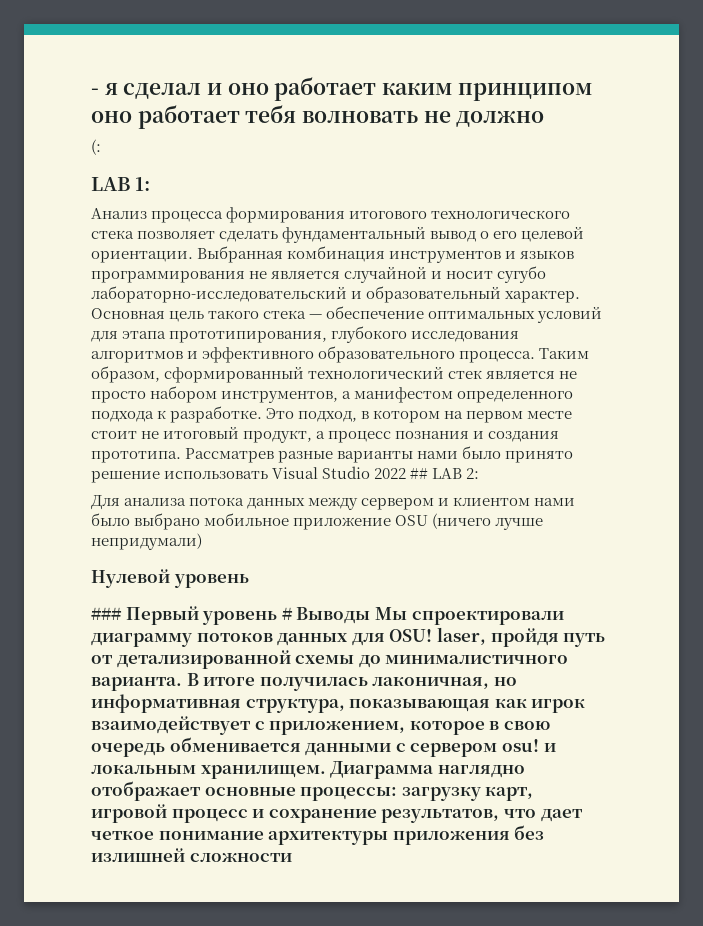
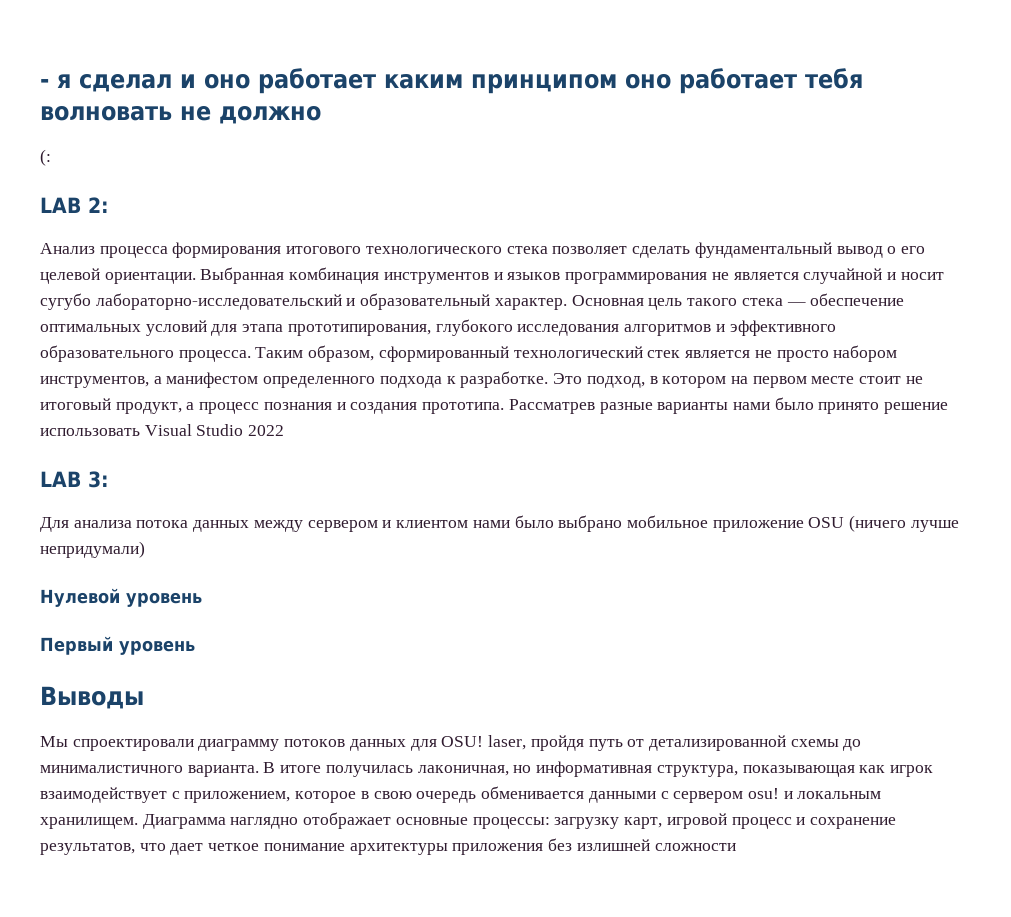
[135,177,151,191] 1: -> [88,197,109,213] 2:
[410,468,480,479] ## LAB 2: -> [40,471,109,488] // LAB 3:
[91,607,122,620] ### -> (202, 599) none
[281,607,293,620] # -> (195, 647) //
(371, 615) none -> (144, 697) //

